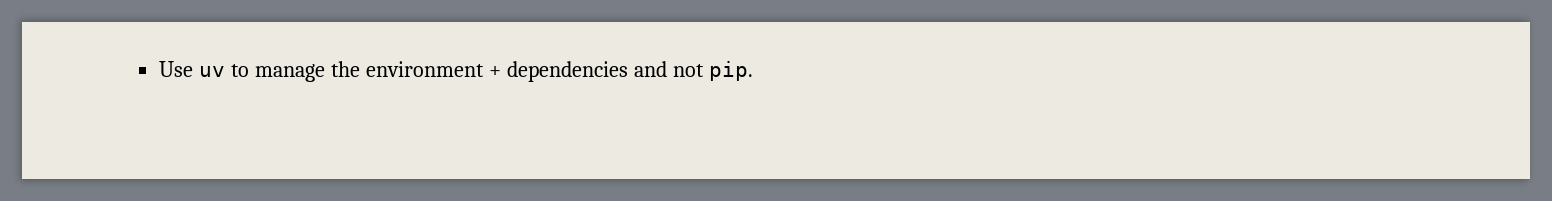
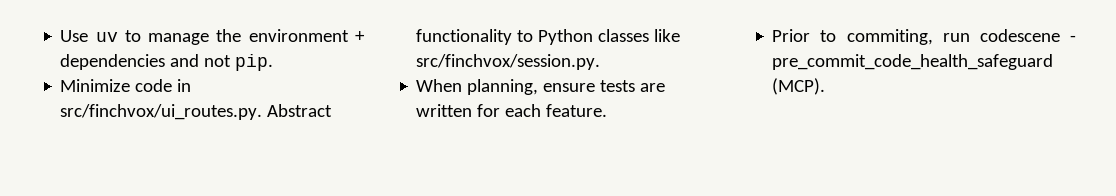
(753, 71) none -> [60,79,192,92] [60,104,333,120] [416,29,681,45] [416,54,601,70] [416,79,666,95] [416,104,608,117] [772,29,1076,45] [772,54,1054,70] [772,78,826,95] // Minimize code in src/finchvox/ui_routes.py. Abstract functionality to Python classes like src/finchvox/session.py. // When planning, ensure tests are written for each feature. // Prior to commiting, run codescene - pre_commit_code_health_safeguard (MCP).

